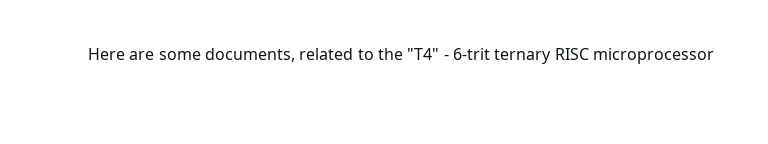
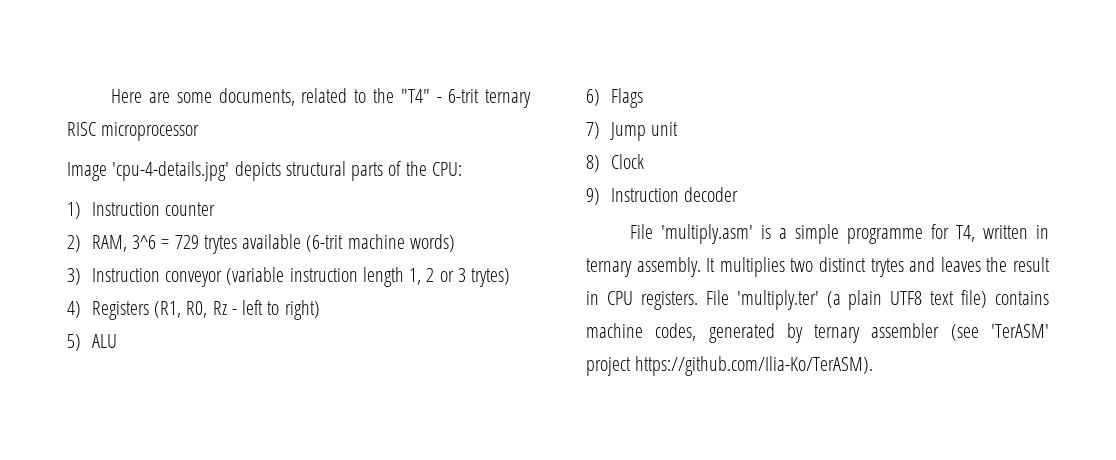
(714, 56) none -> [67,161,462,181] [67,202,215,219] [67,234,455,254] [67,267,511,287] [67,300,320,320] [67,334,117,351] [586,88,643,108] [586,122,678,141] [586,154,644,172] [586,187,738,205] [630,224,1049,244] [586,257,1050,277] [586,290,1049,310] [586,323,1050,343] [586,356,874,376] // Image 'cpu-4-details.jpg' depicts structural parts of the CPU: // 1) Instruction counter // 2) RAM, 3^6 = 729 trytes available (6-trit machine words) // 3) Instruction conveyor (variable instruction length 1, 2 or 3 trytes) // 4) Registers (R1, R0, Rz - left to right) // 5) ALU // 6) Flags // 7) Jump unit // 8) Clock // 9) Instruction decoder // File 'multiply.asm' is a simple programme for T4, written in ternary assembly. It multiplies two distinct trytes and leaves the result in CPU registers. File 'multiply.ter' (a plain UTF8 text file) contains machine codes, generated by ternary assembler (see 'TerASM' project https://github.com/Ilia-Ko/TerASM).

